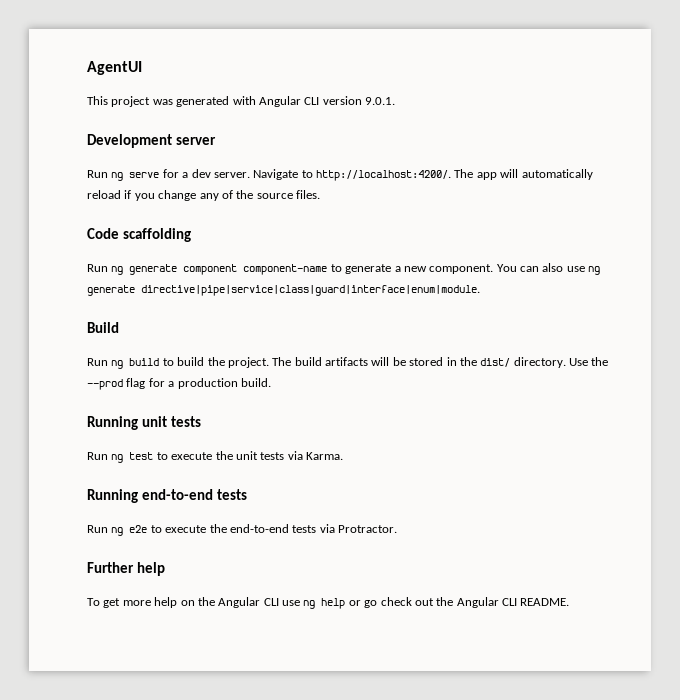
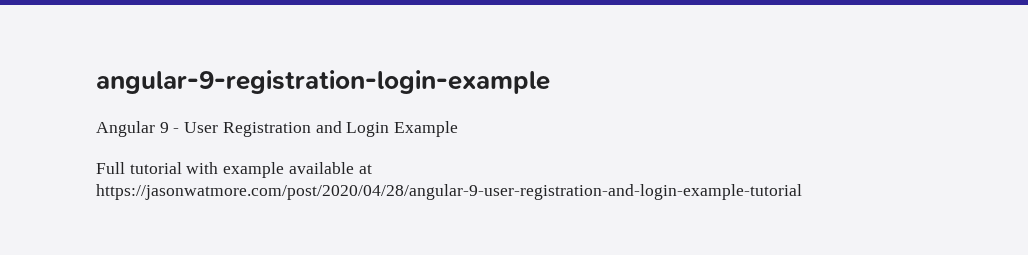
[87,61,142,75] [87,96,395,107] [87,134,216,148] [87,169,593,181] [87,190,320,201] [87,228,191,242] [87,263,601,275] [87,285,480,296] [87,322,119,333] [87,357,609,369] [87,378,271,390] [87,416,201,430] [87,451,343,463] [87,489,247,503] [87,524,397,536] [87,562,165,576] [87,597,570,609] AgentUI // This project was generated with Angular CLI version 9.0.1. // Development server // Run ng serve for a dev server. Navigate to http://localhost:4200/. The app will automatically reload if you change any of the source files. // Code scaffolding // Run ng generate component component-name to generate a new component. You can also use ng generate directive|pipe|service|class|guard|interface|enum|module. // Build // Run ng build to build the project. The build artifacts will be stored in the dist/ directory. Use the --prod flag for a production build. // Running unit tests // Run ng test to execute the unit tests via Karma. // Running end-to-end tests // Run ng e2e to execute the end-to-end tests via Protractor. // Further help // To get more help on the Angular CLI use ng help or go check out the Angular CLI README. -> [96,70,550,94] [96,121,459,137] [96,162,372,178] [96,184,802,200] angular-9-registration-login-example // Angular 9 - User Registration and Login Example // Full tutorial with example available at https://jasonwatmore.com/post/2020/04/28/angular-9-user-registration-and-login-example-tutorial

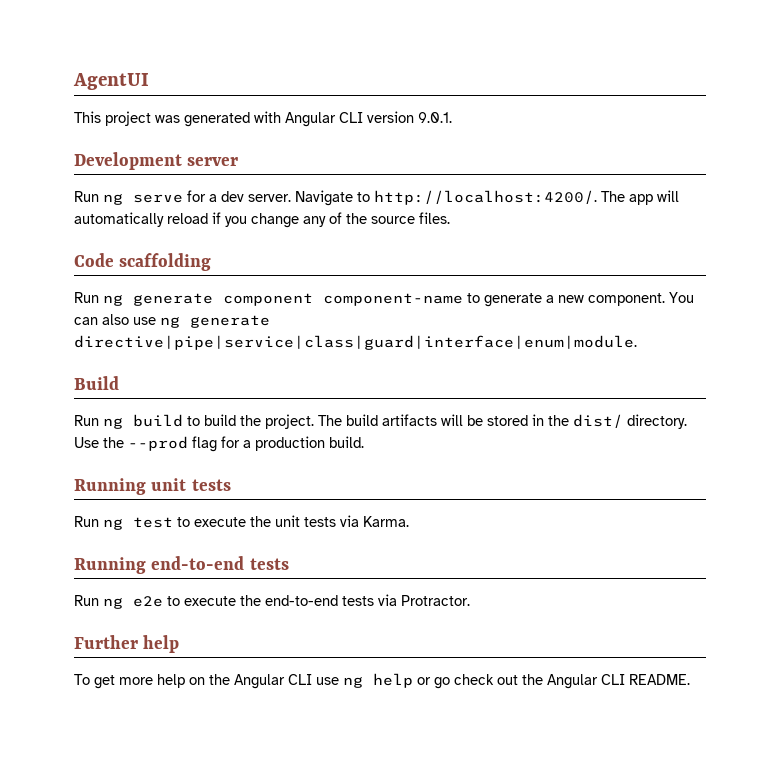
[96,70,550,94] [96,121,459,137] [96,162,372,178] [96,184,802,200] angular-9-registration-login-example // Angular 9 - User Registration and Login Example // Full tutorial with example available at https://jasonwatmore.com/post/2020/04/28/angular-9-user-registration-and-login-example-tutorial -> [73,73,149,90] [74,111,452,127] [74,152,239,170] [74,190,679,206] [74,212,450,228] [74,253,212,271] [74,292,694,307] [74,314,270,328] [74,335,637,350] [74,376,119,390] [74,414,687,429] [74,436,364,452] [74,478,231,495] [74,515,409,530] [74,556,289,574] [74,594,470,609] [74,635,180,653] [74,673,690,689] AgentUI // This project was generated with Angular CLI version 9.0.1. // Development server // Run ng serve for a dev server. Navigate to http://localhost:4200/. The app will automatically reload if you change any of the source files. // Code scaffolding // Run ng generate component component-name to generate a new component. You can also use ng generate directive|pipe|service|class|guard|interface|enum|module. // Build // Run ng build to build the project. The build artifacts will be stored in the dist/ directory. Use the --prod flag for a production build. // Running unit tests // Run ng test to execute the unit tests via Karma. // Running end-to-end tests // Run ng e2e to execute the end-to-end tests via Protractor. // Further help // To get more help on the Angular CLI use ng help or go check out the Angular CLI README.

